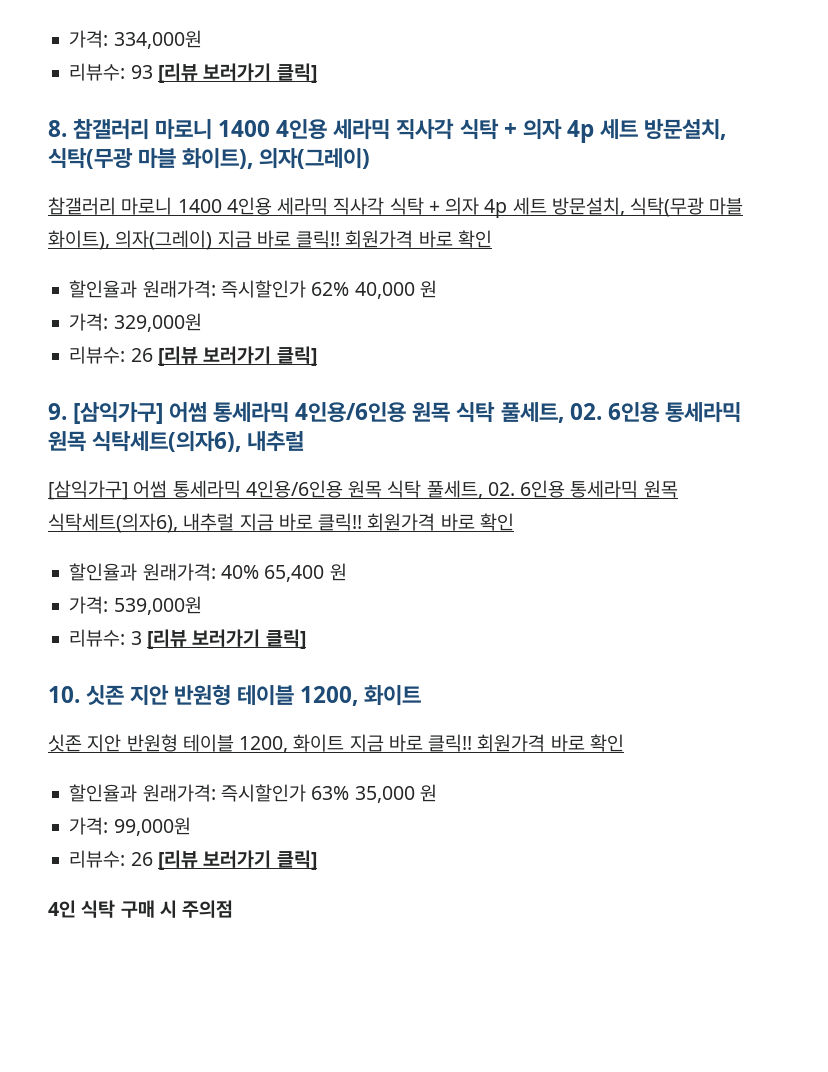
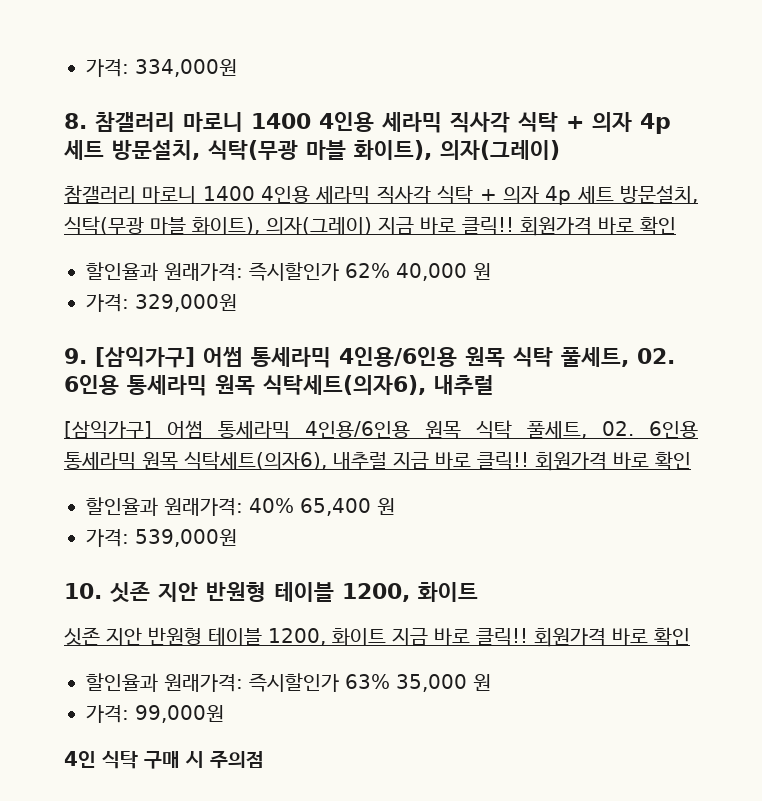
[69,63,317,83] // 리뷰수: 93 [리뷰 보러가기 클릭] -> (237, 68) none
[69,346,317,366] // 리뷰수: 26 [리뷰 보러가기 클릭] -> (237, 303) none
[69,629,306,649] // 리뷰수: 3 [리뷰 보러가기 클릭] -> (237, 538) none
[69,850,317,870] // 리뷰수: 26 [리뷰 보러가기 클릭] -> (224, 714) none

